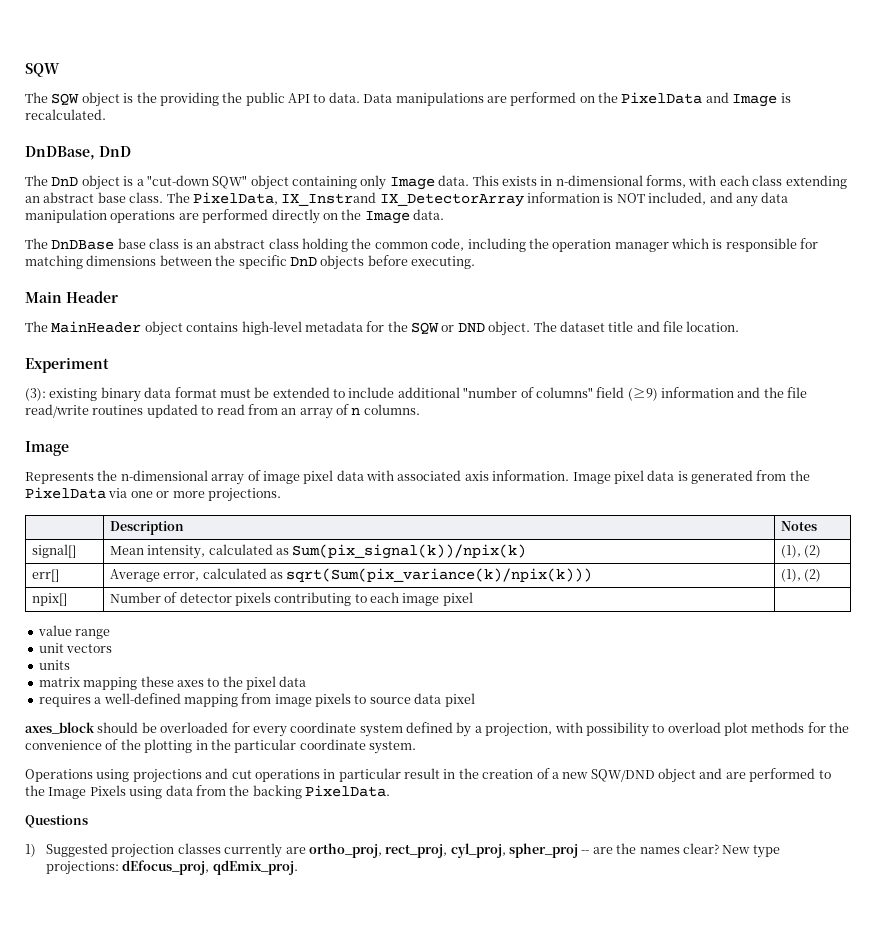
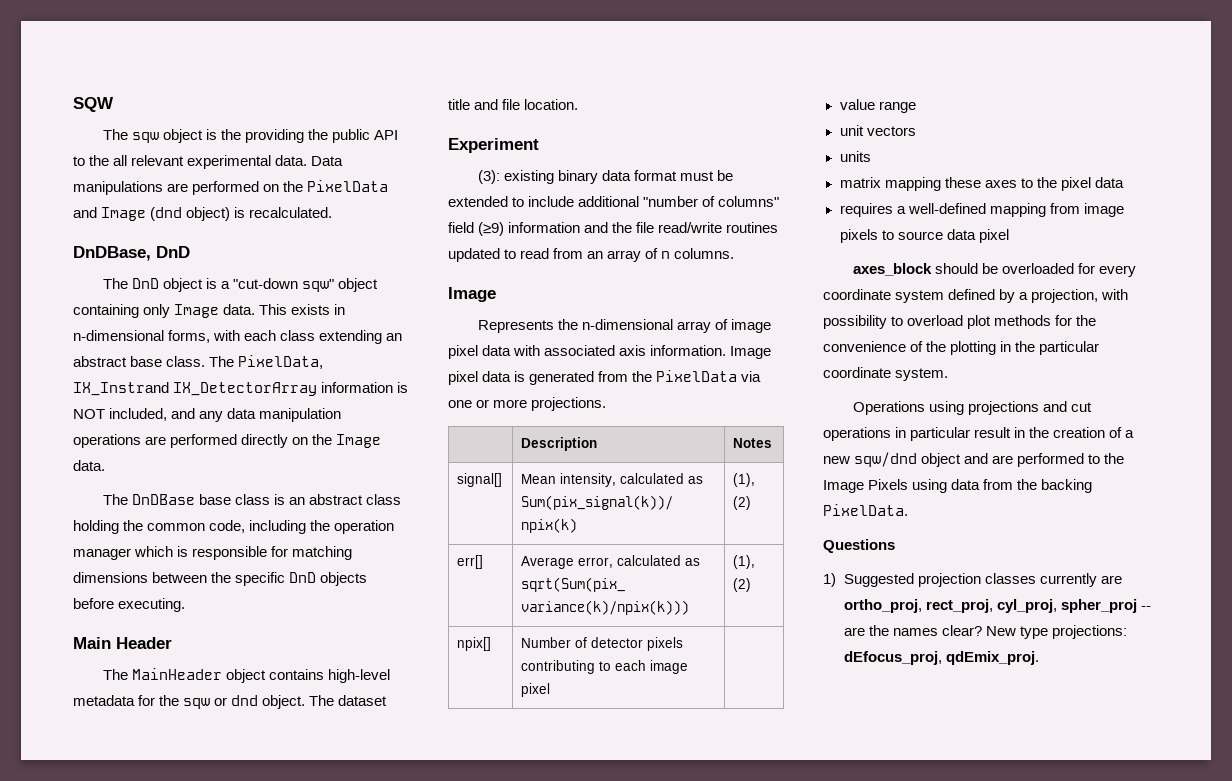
[51,93,80,106] SQW -> [131,132,159,143] sqw
(326, 98) none -> [89,155,272,169] the all relevant experimental
(778, 100) none -> [150,207,231,221] (dnd object)
[212,175,248,189] SQW" -> [301,279,334,292] sqw"
[411,322,485,335] SQW or DND -> [183,695,259,709] sqw or dnd
[590,769,655,782] SQW/DND -> [854,452,918,467] sqw/dnd

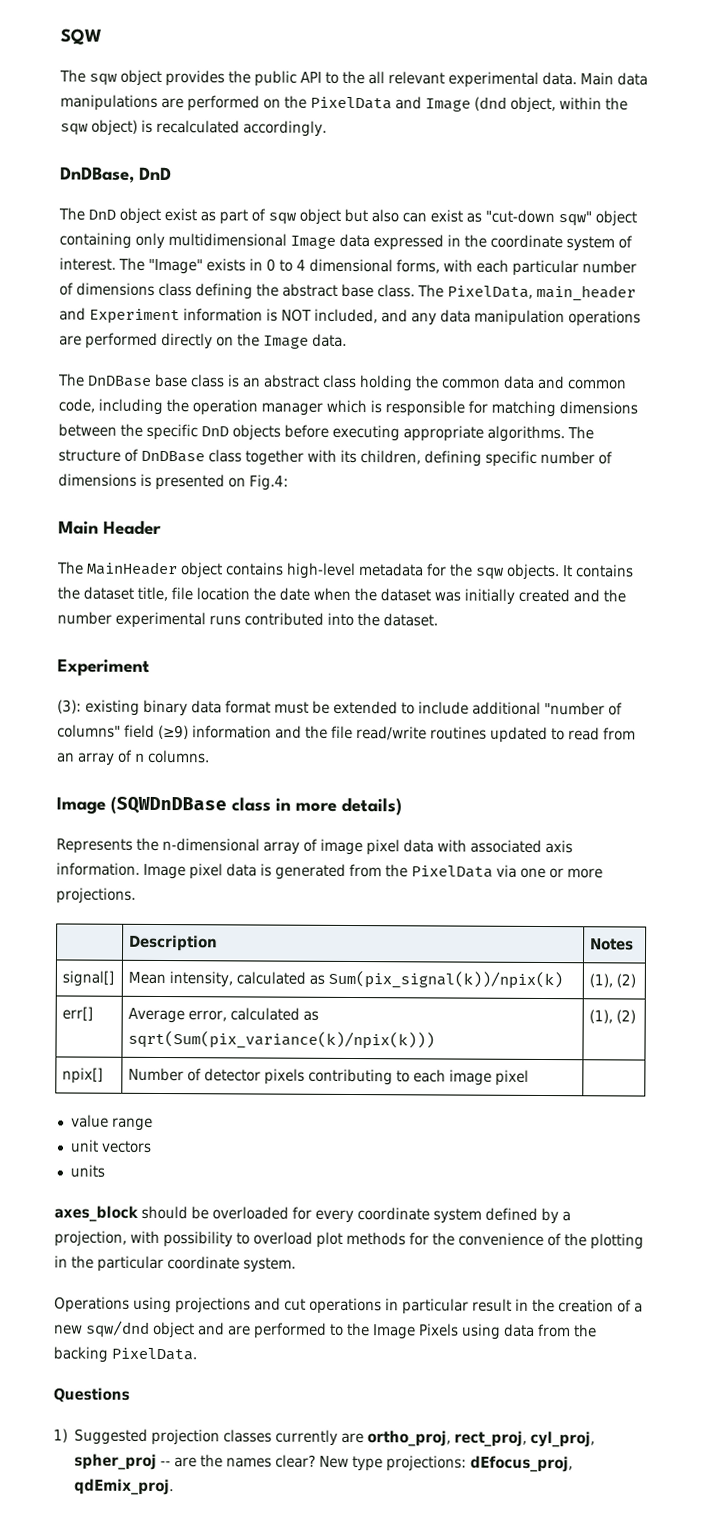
[205,129,304,143] is the providing -> [165,70,225,87] provides
[311,156,344,166] Data -> [580,72,648,86] Main data
[186,207,333,221] object) is recalculated. -> [510,96,628,114] [60,119,327,137] object, within the sqw object) is recalculated accordingly.
[205,278,230,289] is a -> [164,208,482,225] exist as part of sqw object but also can exist as
[174,304,346,318] [73,330,403,344] Image data. This exists in n-dimensional forms, with each class extending an -> [168,233,633,252] [59,257,637,277] [59,282,279,300] multidimensional Image data expressed in the coordinate system of interest. The "Image" exists in 0 to 4 dimensional forms, with each particular number of dimensions class defining the
[73,382,318,396] IX_Instrand IX_DetectorArray -> [536,284,636,302] [59,307,180,325] main_header and Experiment
(206, 527) none -> [503,375,627,390] data and common
[118,598,186,612] executing. -> [332,424,594,443] [58,448,613,467] [58,473,289,491] executing appropriate algorithms. The structure of DnDBase class together with its children, defining specific number of dimensions is presented on Fig.4:
[214,695,388,709] [448,99,579,110] or dnd object. The dataset title and file location. -> [506,563,634,581] [57,586,626,605] [57,611,438,629] objects. It contains the dataset title, file location the date when the dataset was initially created and the number experimental runs contributed into the dataset.
(496, 294) none -> [110,796,402,816] (SQWDnDBase class in more details)
[839,177,1124,191] [839,203,1124,217] [839,229,1009,243] // matrix mapping these axes to the pixel data // requires a well-defined mapping from image pixels to source data pixel -> (105, 1171) none

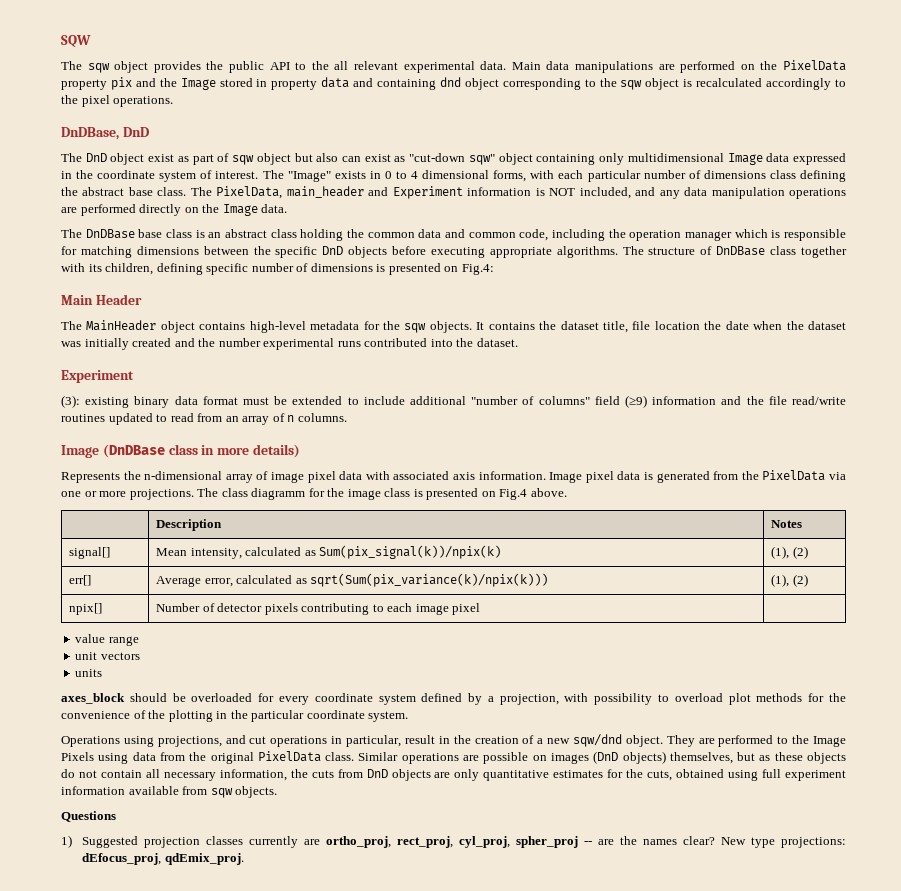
[395,96,628,114] [60,119,138,136] and Image (dnd object, within the sqw object) -> [61,77,680,90] property pix and the Image stored in property data and containing dnd object corresponding to the sqw object
[243,120,327,137] accordingly. -> [766,78,847,90] [61,95,174,107] accordingly to the pixel operations.
[110,796,227,815] (SQWDnDBase -> [102,444,165,458] (DnDBase
(136, 895) none -> [197,488,567,500] The class diagramm for the image class is presented on Fig.4 above.
[175,1297,251,1314] projections -> [157,736,222,747] projections,
[402,1298,469,1315] particular -> [346,735,402,747] particular,
[152,1321,225,1339] object and -> [625,735,695,747] object. They
[53,1346,197,1363] backing PixelData. -> [210,751,846,764] [61,769,847,781] [61,786,278,798] original PixelData class. Similar operations are possible on images (DnD objects) themselves, but as these objects do not contain all necessary information, the cuts from DnD objects are only quantitative estimates for the cuts, obtained using full experiment information available from sqw objects.

